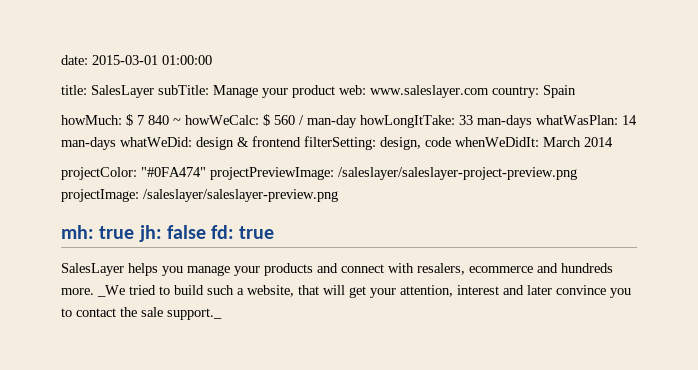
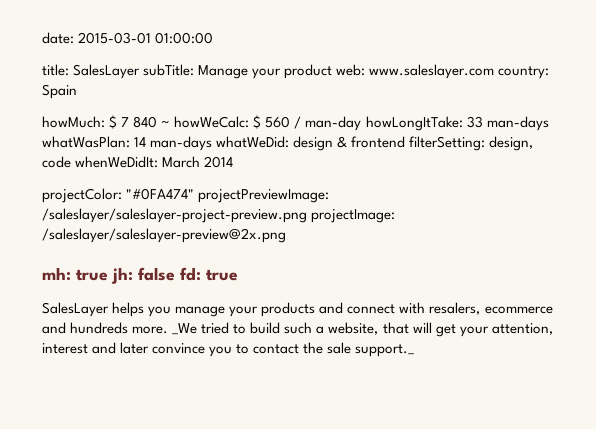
[143,189,338,202] /saleslayer/saleslayer-preview.png -> [42,228,286,243] /saleslayer/saleslayer-preview@2x.png

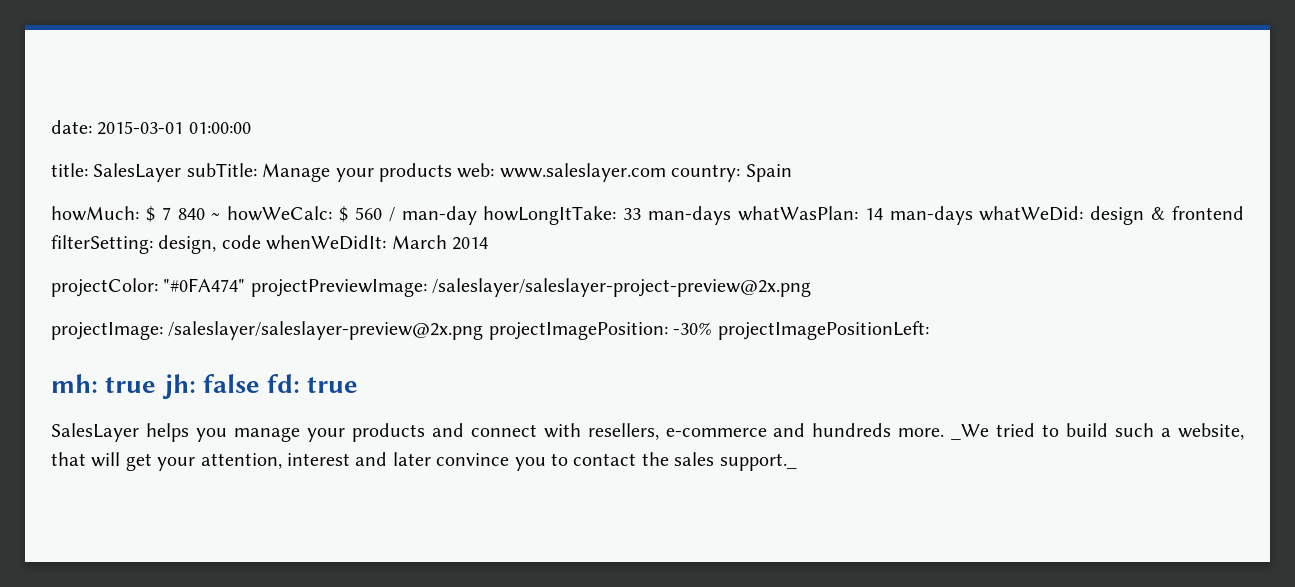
[284,64,333,79] product -> [379,163,452,182] products
[42,208,307,223] /saleslayer/saleslayer-project-preview.png -> [432,278,812,297] /saleslayer/saleslayer-project-preview@2x.png //
(286, 235) none -> [488,321,929,340] projectImagePosition: -30% projectImagePositionLeft:
[429,302,553,315] resalers, ecommerce -> [587,423,767,440] resellers, e-commerce
[327,342,352,354] sale -> [674,452,715,466] sales

